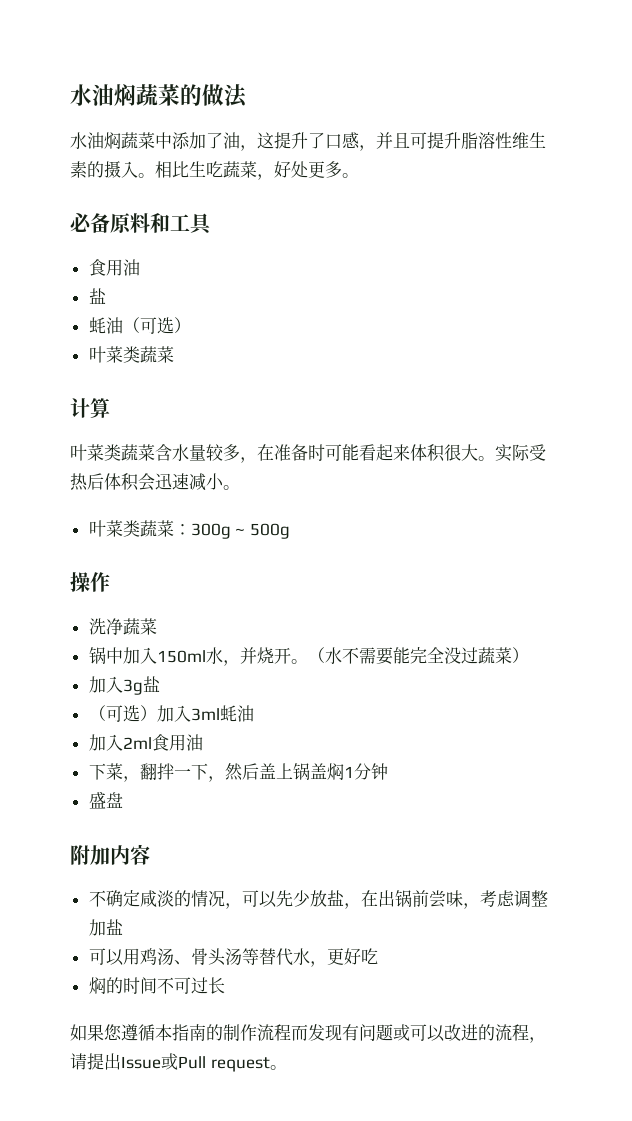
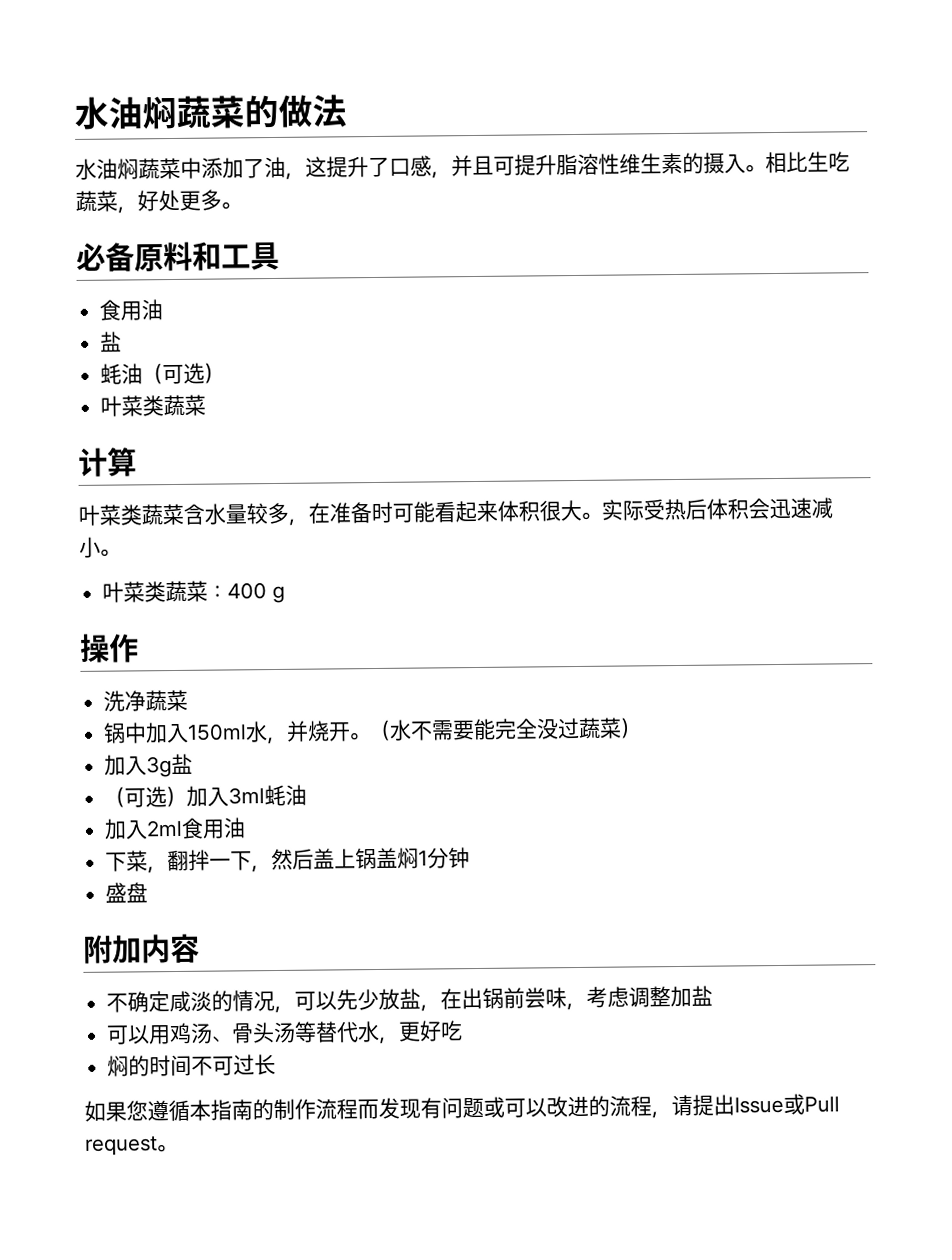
[190,523,290,539] 300g ~ 500g -> [227,582,285,604] 400 g

